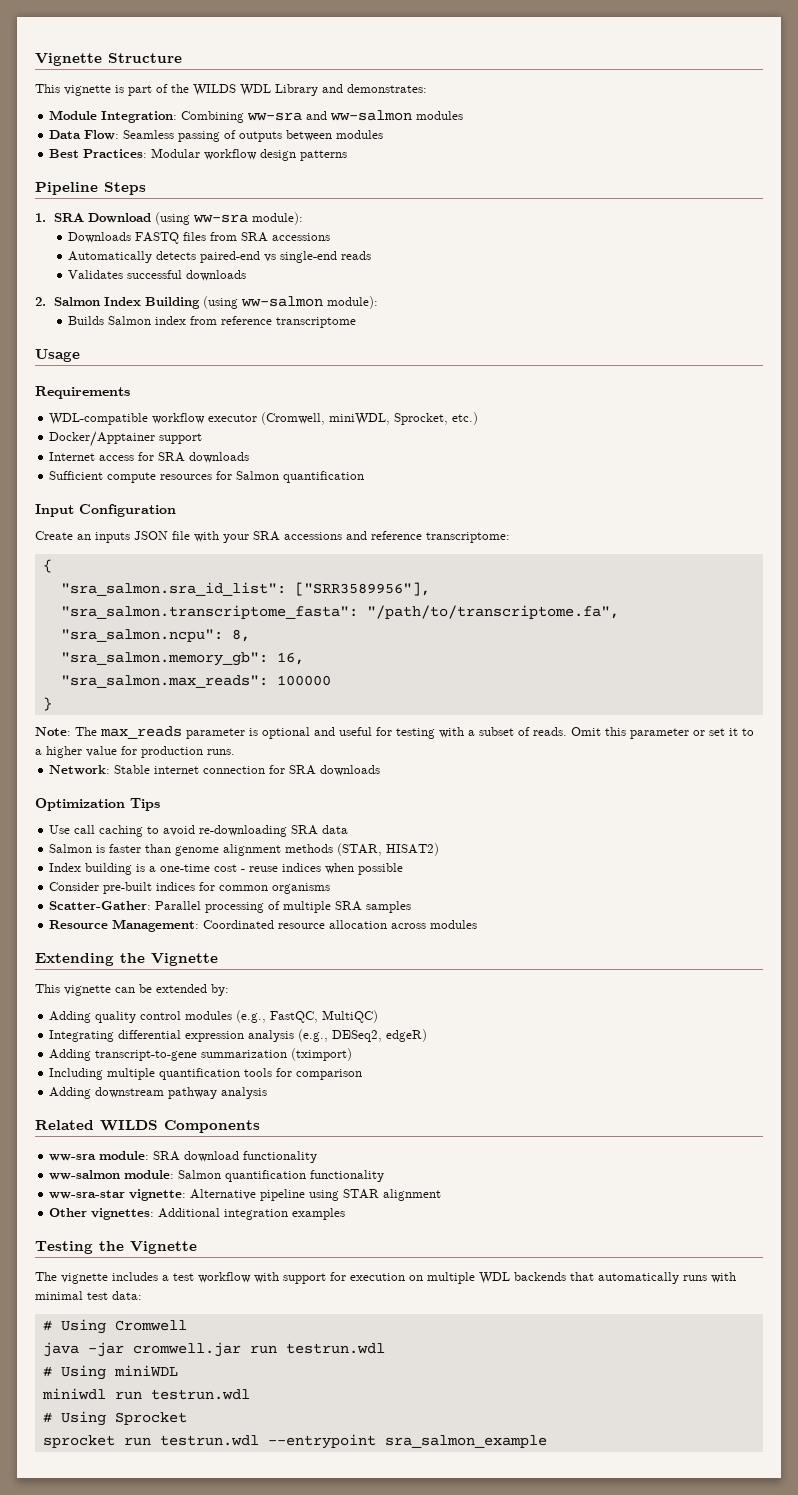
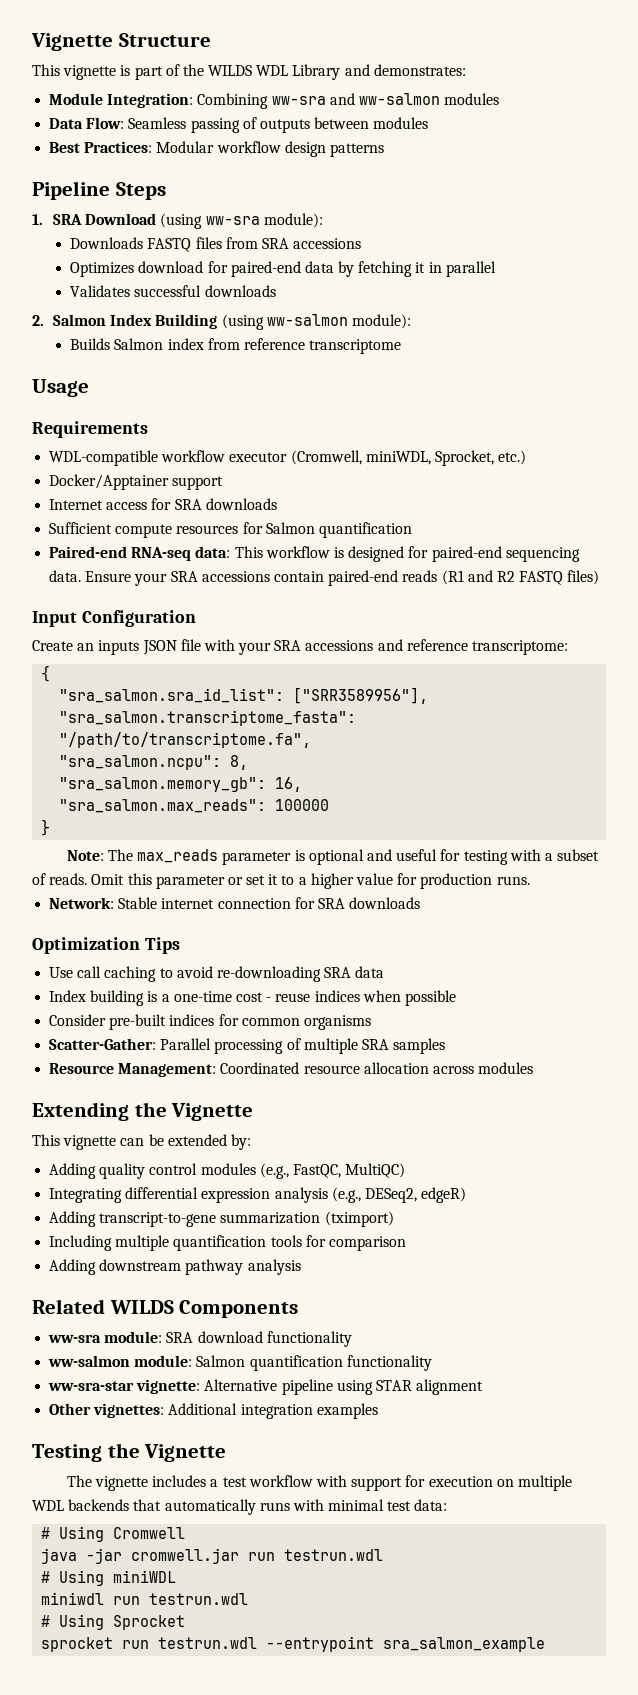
[68,251,372,263] Automatically detects paired-end vs single-end reads -> [70,261,496,277] Optimizes download for paired-end data by fetching it in parallel
(365, 477) none -> [49,546,580,562] [49,570,600,586] // Paired-end RNA-seq data: This workflow is designed for paired-end sequencing data. Ensure your SRA accessions contain paired-end reads (R1 and R2 FASTQ files)
[49,843,440,856] // Salmon is faster than genome alignment methods (STAR, HISAT2) -> (385, 972) none

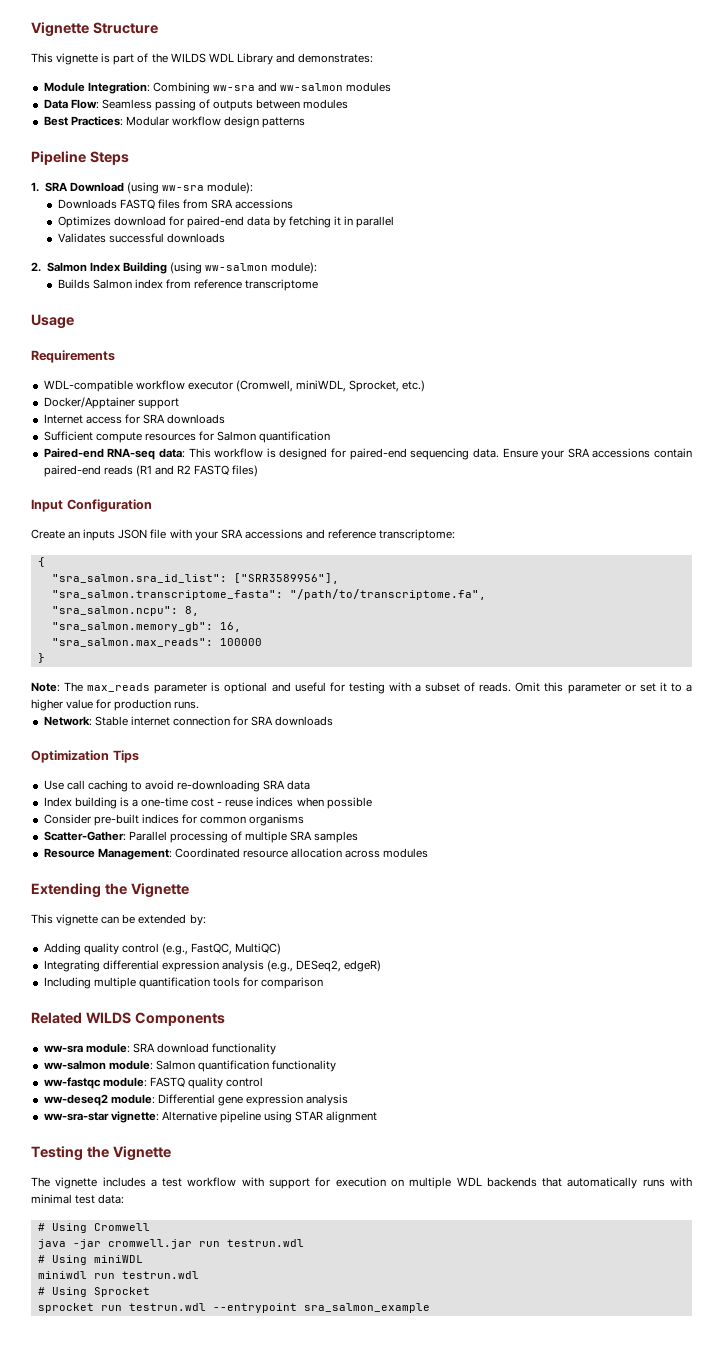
[200,1163,256,1175] modules -> (159, 948) none
[49,1211,394,1227] // Adding transcript-to-gene summarization (tximport) -> (382, 966) none
[49,1259,301,1275] // Adding downstream pathway analysis -> (324, 983) none
(432, 1363) none -> [43,1077,264,1089] [43,1094,349,1106] // ww-fastqc module: FASTQ quality control // ww-deseq2 module: Differential gene expression analysis
[49,1403,378,1419] // Other vignettes: Additional integration examples -> (378, 1117) none

